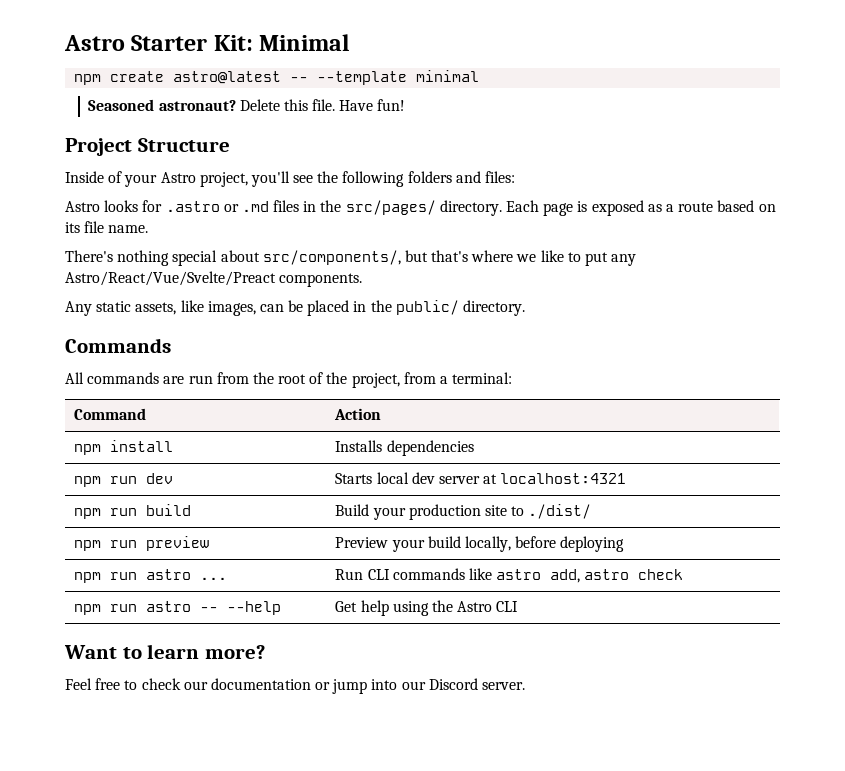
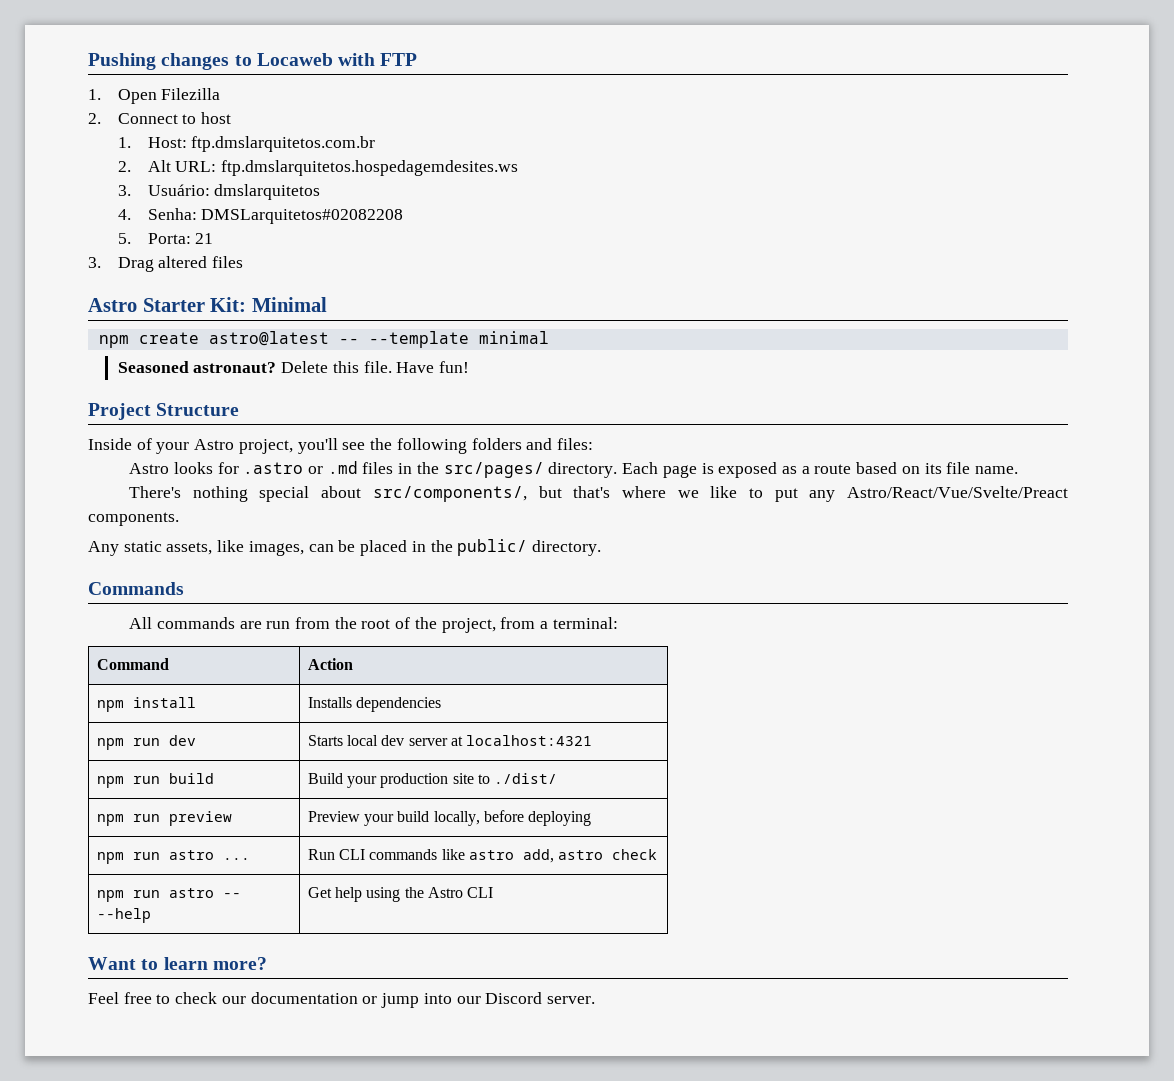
(64, 43) none -> [88,53,418,70] [88,88,221,104] [88,112,232,124] [117,136,376,152] [117,160,518,176] [117,184,321,200] [117,208,404,224] [117,233,214,244] [88,256,244,272] Pushing changes to Locaweb with FTP // 1. Open Filezilla // 2. Connect to host // 1. Host: ftp.dmslarquitetos.com.br // 2. Alt URL: ftp.dmslarquitetos.hospedagemdesites.ws // 3. Usuário: dmslarquitetos // 4. Senha: DMSLarquitetos#02082208 // 5. Porta: 21 // 3. Drag altered files //

